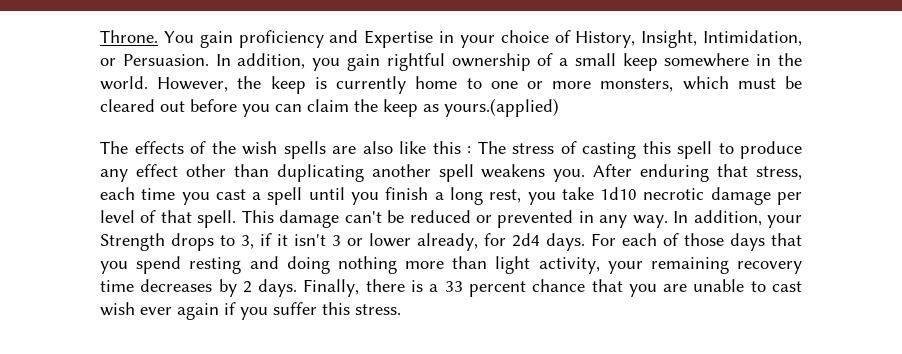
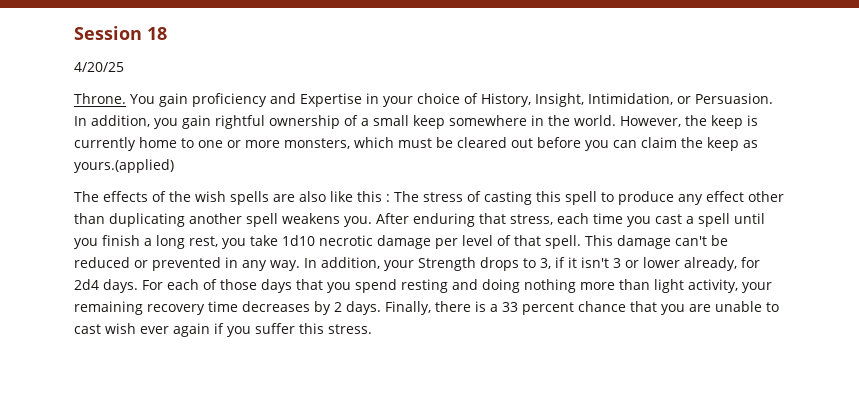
(100, 36) none -> [74,26,167,40] [74,62,124,72] Session 18 // 4/20/25 //

